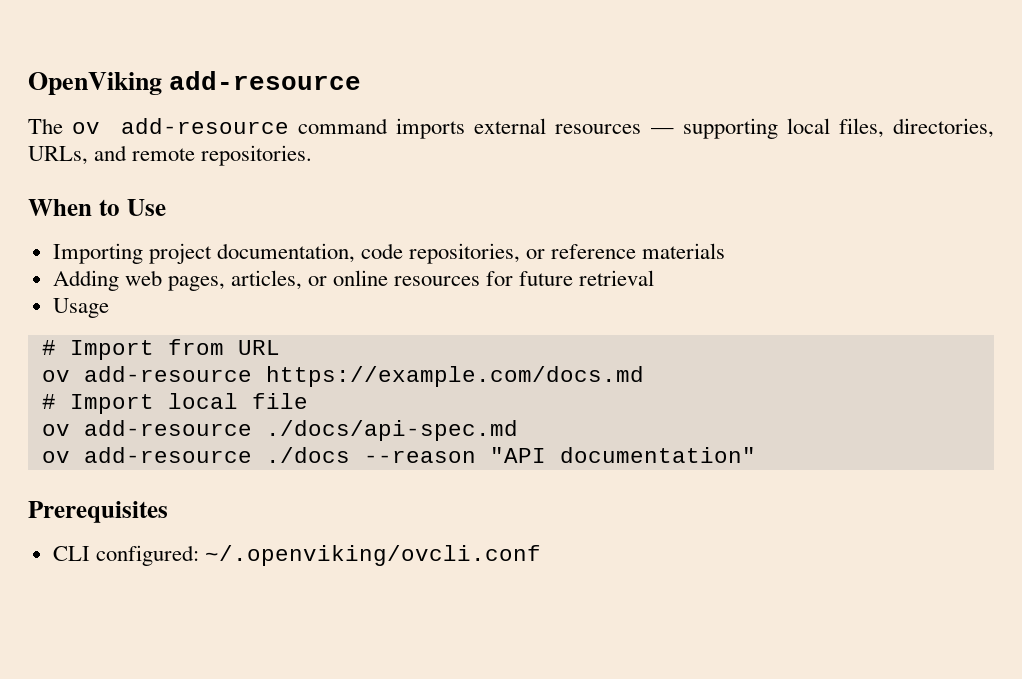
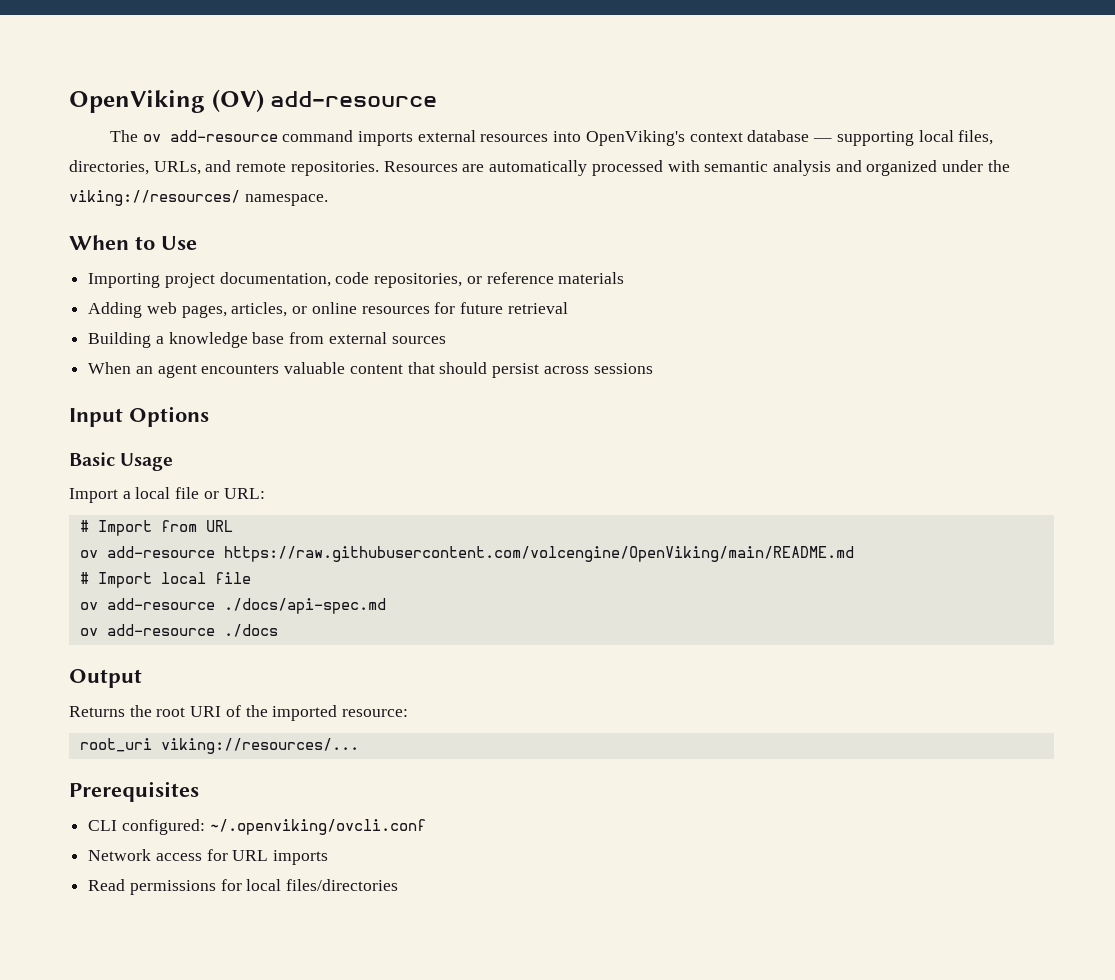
(162, 83) none -> [211,89,264,112] (OV)
(642, 129) none -> [553,130,810,146] into OpenViking's context database
(313, 155) none -> [383,160,1010,176] [69,190,328,206] Resources are automatically processed with semantic analysis and organized under the viking://resources/ namespace.
[52,298,109,318] Usage -> [88,332,446,348] [88,362,653,378] [69,406,209,427] [69,452,174,471] [69,487,265,503] Building a knowledge base from external sources // When an agent encounters valuable content that should persist across sessions // Input Options // Basic Usage // Import a local file or URL:
[265,366,644,387] https://example.com/docs.md -> [223,546,854,562] https://raw.githubusercontent.com/volcengine/OpenViking/main/README.md
[363,447,756,463] [28,501,168,523] [52,545,541,566] --reason "API documentation" // Prerequisites // CLI configured: ~/.openviking/ovcli.conf -> [69,669,142,688] [69,705,409,721] [79,738,359,754] [69,781,199,802] [88,819,426,835] [88,849,329,865] [88,879,399,895] // Output // Returns the root URI of the imported resource: // root_uri viking://resources/... // Prerequisites // CLI configured: ~/.openviking/ovcli.conf // Network access for URL imports // Read permissions for local files/directories

